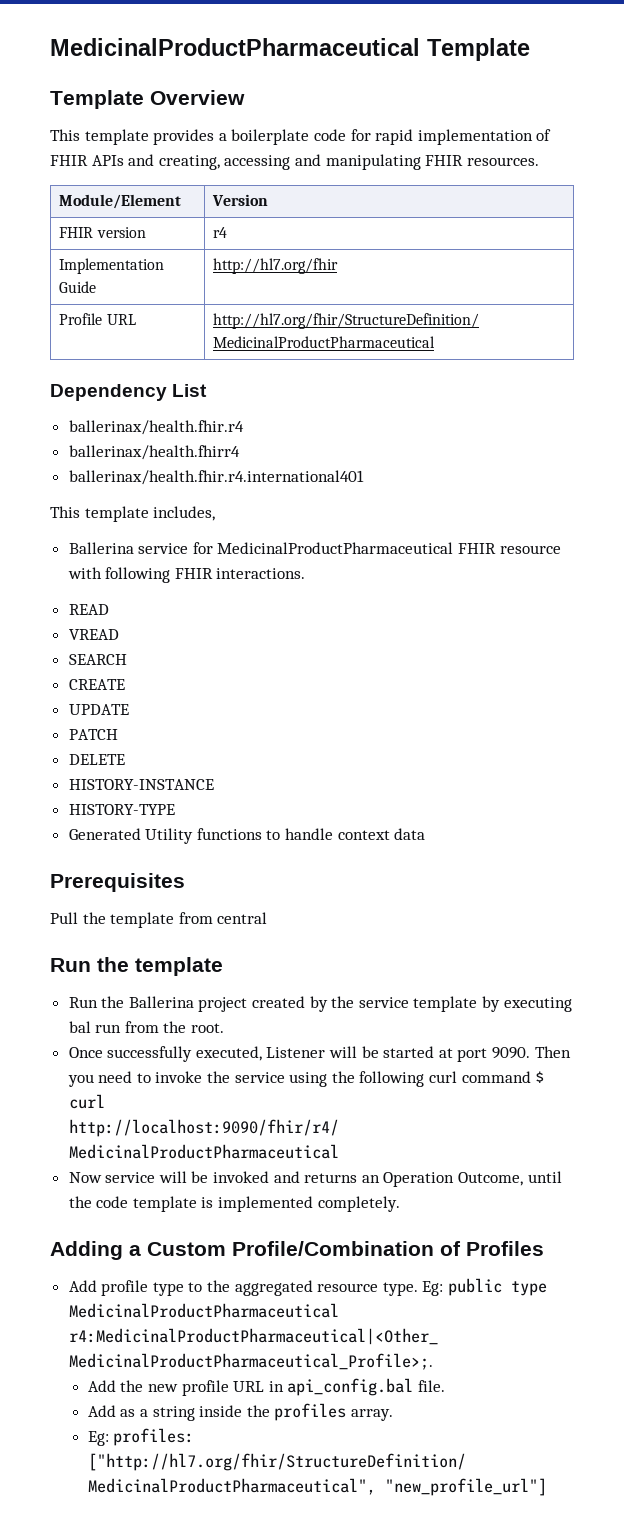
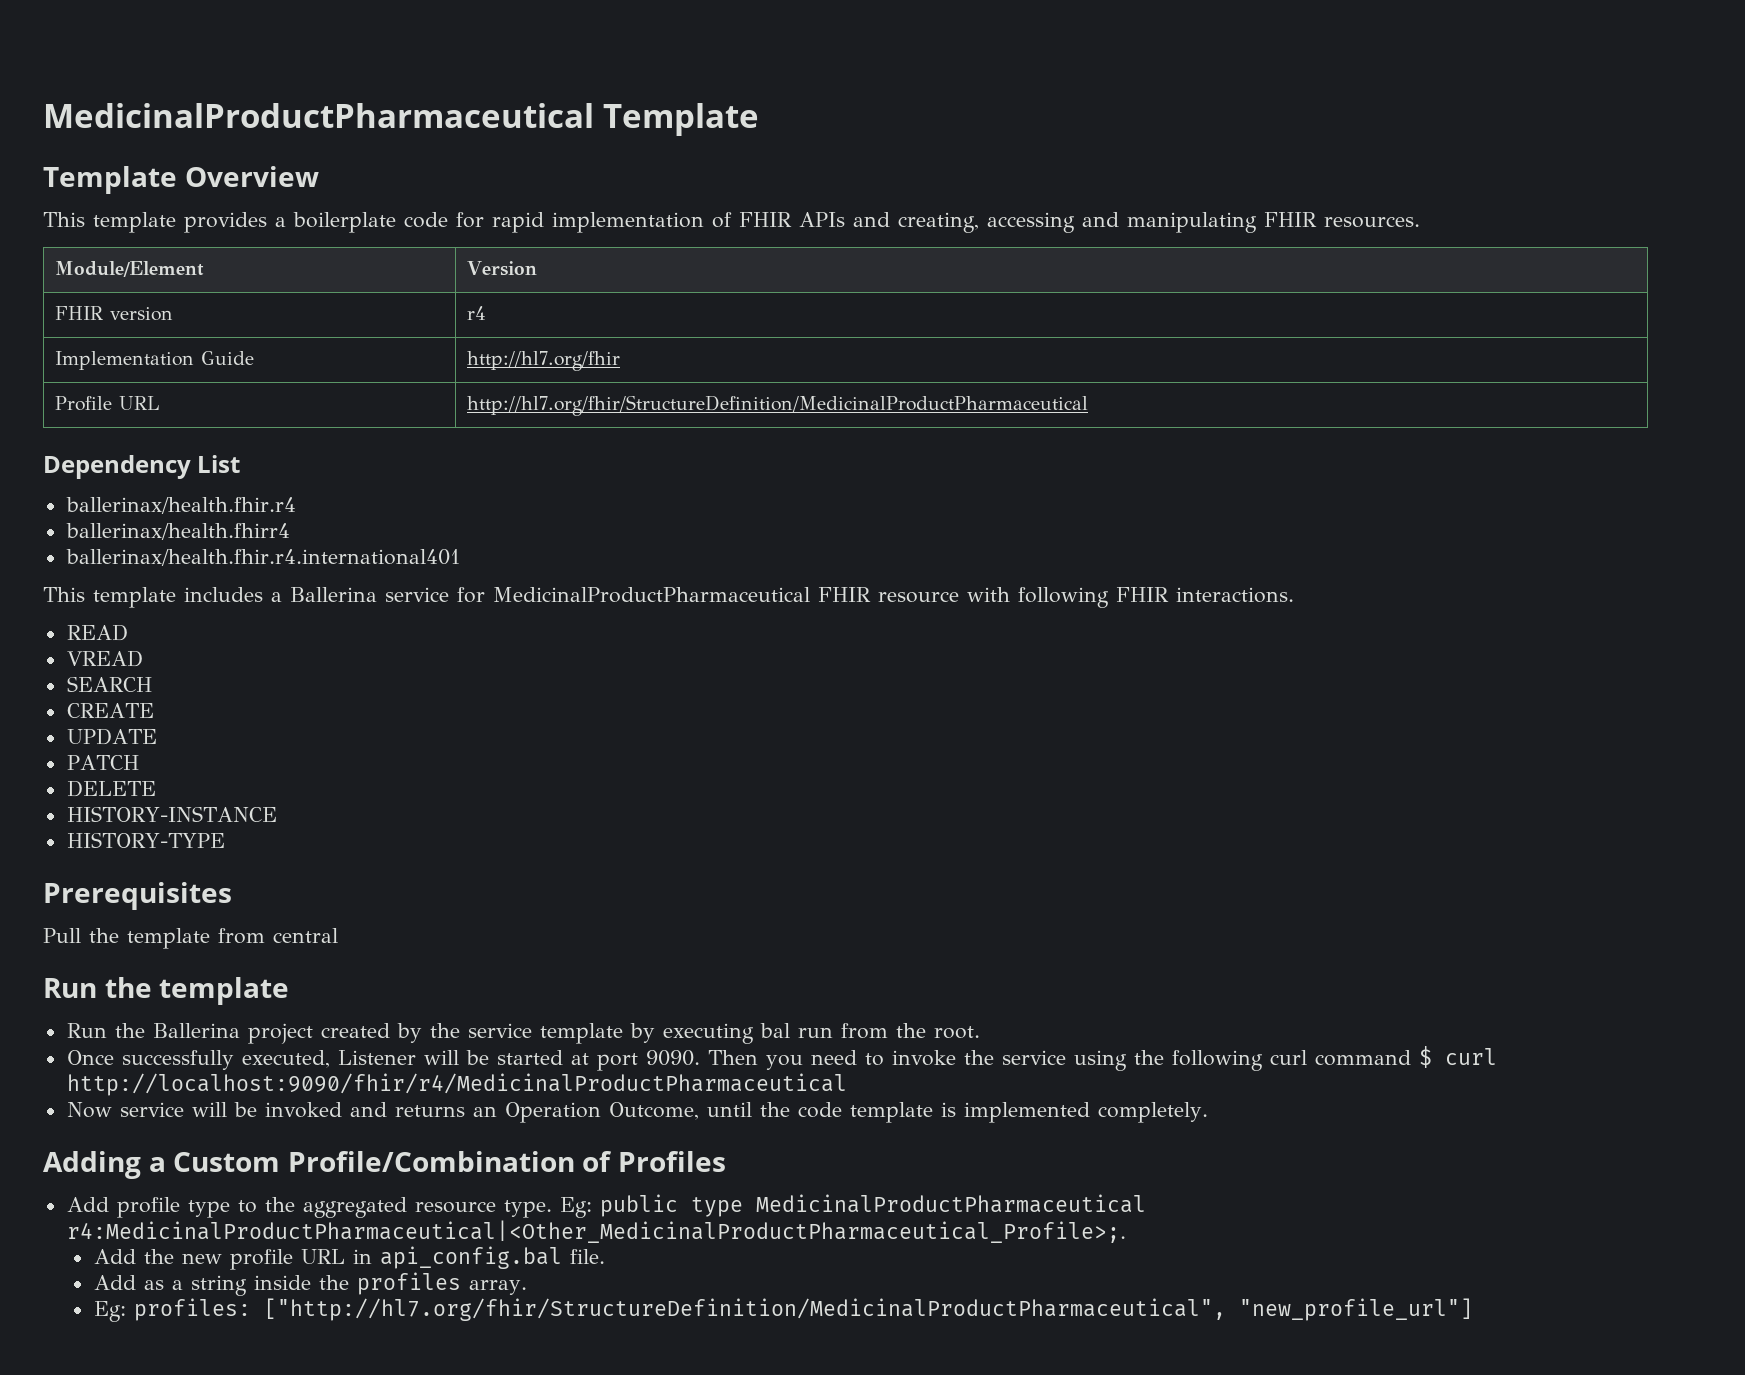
[153,506,216,521] includes, // -> [184,587,282,602] includes a
[68,828,426,844] // Generated Utility functions to handle context data -> (225, 840) none

